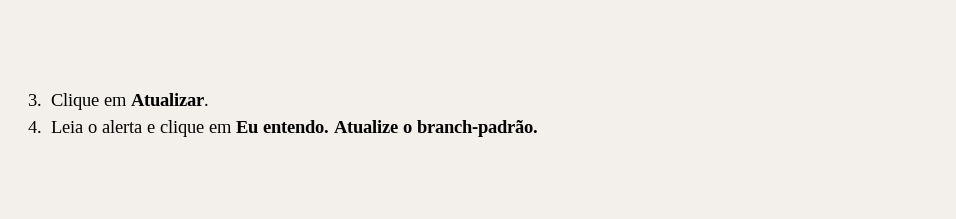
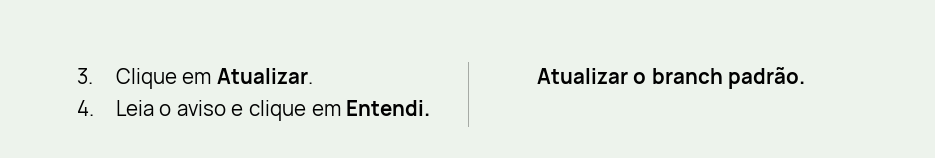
[102,120,143,133] alerta -> [176,100,226,116] aviso
[236,120,539,137] Eu entendo. Atualize o branch-padrão. -> [346,100,431,116] [536,67,806,89] Entendi. Atualizar o branch padrão.

